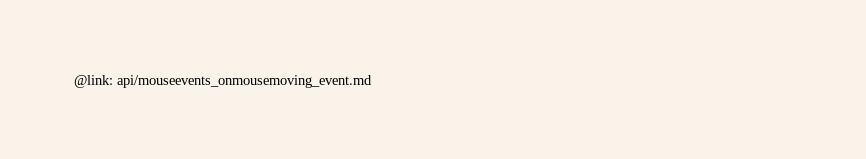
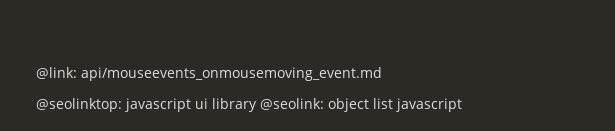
(372, 81) none -> [36,98,462,112] // @seolinktop: javascript ui library @seolink: object list javascript

